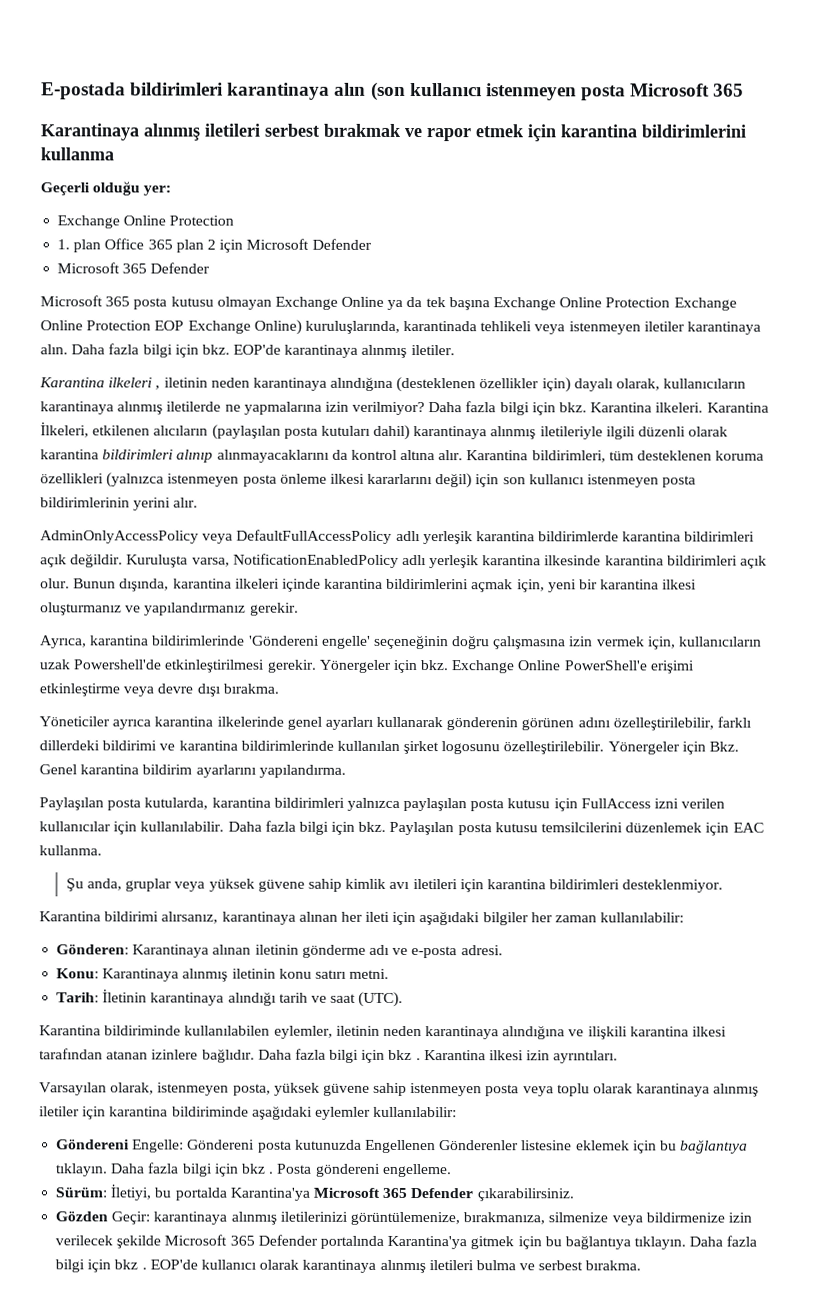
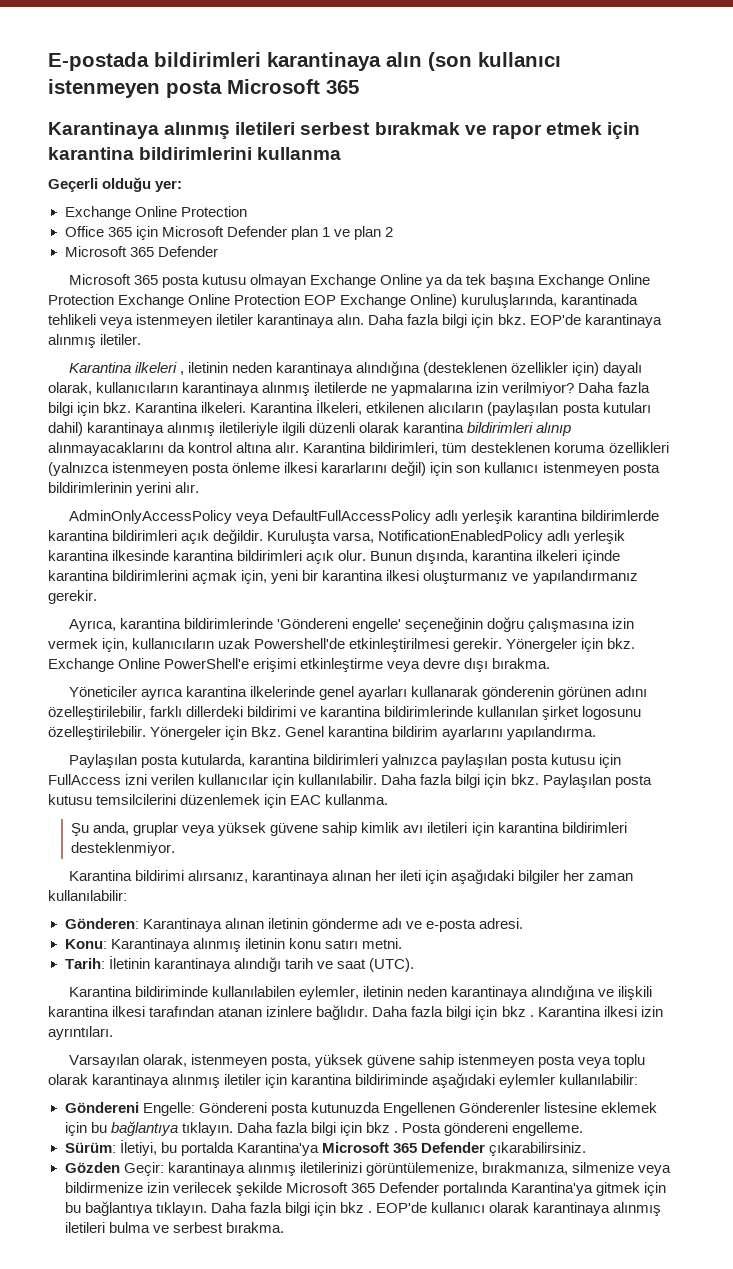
[57,238,372,253] 1. plan Office 365 plan 2 için Microsoft Defender -> [64,226,393,240] Office 365 için Microsoft Defender plan 1 ve plan 2

